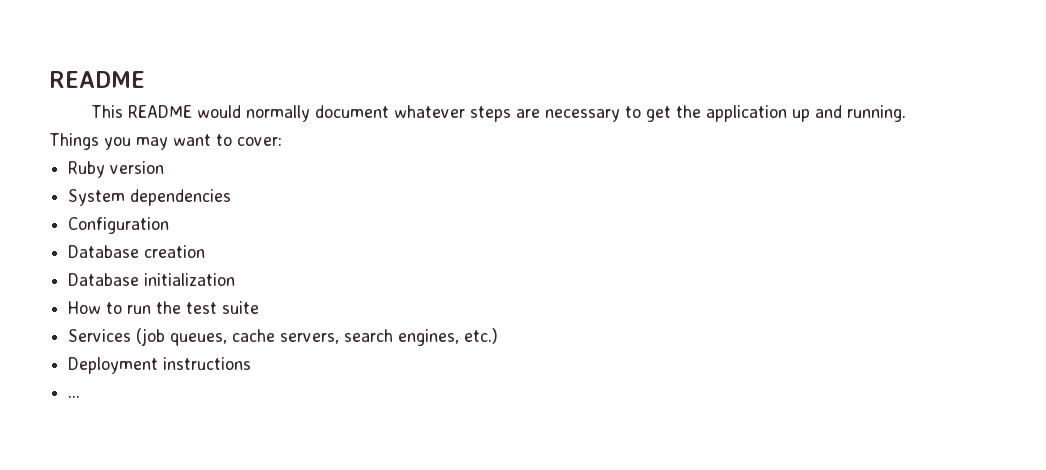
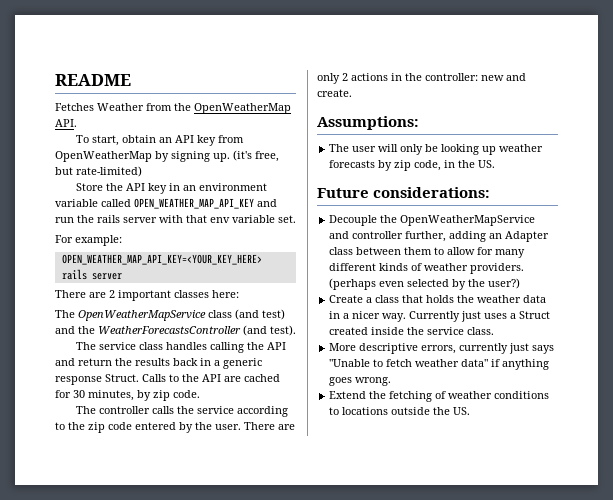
[90,105,906,122] [49,133,282,150] [68,161,165,178] [68,189,232,206] [68,217,170,234] [68,245,206,258] [68,273,236,286] [68,301,260,314] [68,328,499,346] [68,357,252,374] [68,395,81,398] This README would normally document whatever steps are necessary to get the application up and running. // Things you may want to cover: // Ruby version // System dependencies // Configuration // Database creation // Database initialization // How to run the test suite // Services (job queues, cache servers, search engines, etc.) // Deployment instructions // ... -> [55,103,291,114] [55,119,77,127] [75,135,244,146] [55,150,279,162] [55,166,142,177] [75,183,267,194] [55,198,277,209] [55,215,296,223] [55,235,122,246] [61,254,262,265] [61,269,122,280] [55,290,239,301] [55,309,285,321] [55,325,296,336] [75,342,286,353] [55,358,262,369] [55,374,280,385] [55,390,200,401] [75,406,288,417] [55,422,295,433] [317,73,526,84] [317,89,352,97] [317,116,419,130] [329,144,544,155] [329,160,496,171] [317,187,491,198] [329,215,536,226] [329,231,550,242] [329,247,526,258] [329,263,525,274] [329,278,521,290] [329,295,547,303] [329,311,551,322] [329,327,495,335] [329,343,555,354] [329,359,550,370] [329,377,392,386] [329,391,550,402] [329,407,471,415] Fetches Weather from the OpenWeatherMap API. // To start, obtain an API key from OpenWeatherMap by signing up. (it's free, but rate-limited) // Store the API key in an environment variable called OPEN_WEATHER_MAP_API_KEY and run the rails server with that env variable set. // For example: // OPEN_WEATHER_MAP_API_KEY=<YOUR_KEY_HERE> rails server // There are 2 important classes here: // The OpenWeatherMapService class (and test) and the WeatherForecastsController (and test). // The service class handles calling the API and return the results back in a generic response Struct. Calls to the API are cached for 30 minutes, by zip code. // The controller calls the service according to the zip code entered by the user. There are only 2 actions in the controller: new and create. // Assumptions: // The user will only be looking up weather forecasts by zip code, in the US. // Future considerations: // Decouple the OpenWeatherMapService and controller further, adding an Adapter class between them to allow for many different kinds of weather providers. (perhaps even selected by the user?) // Create a class that holds the weather data in a nicer way. Currently just uses a Struct created inside the service class. // More descriptive errors, currently just says "Unable to fetch weather data" if anything goes wrong. // Extend the fetching of weather conditions to locations outside the US.

